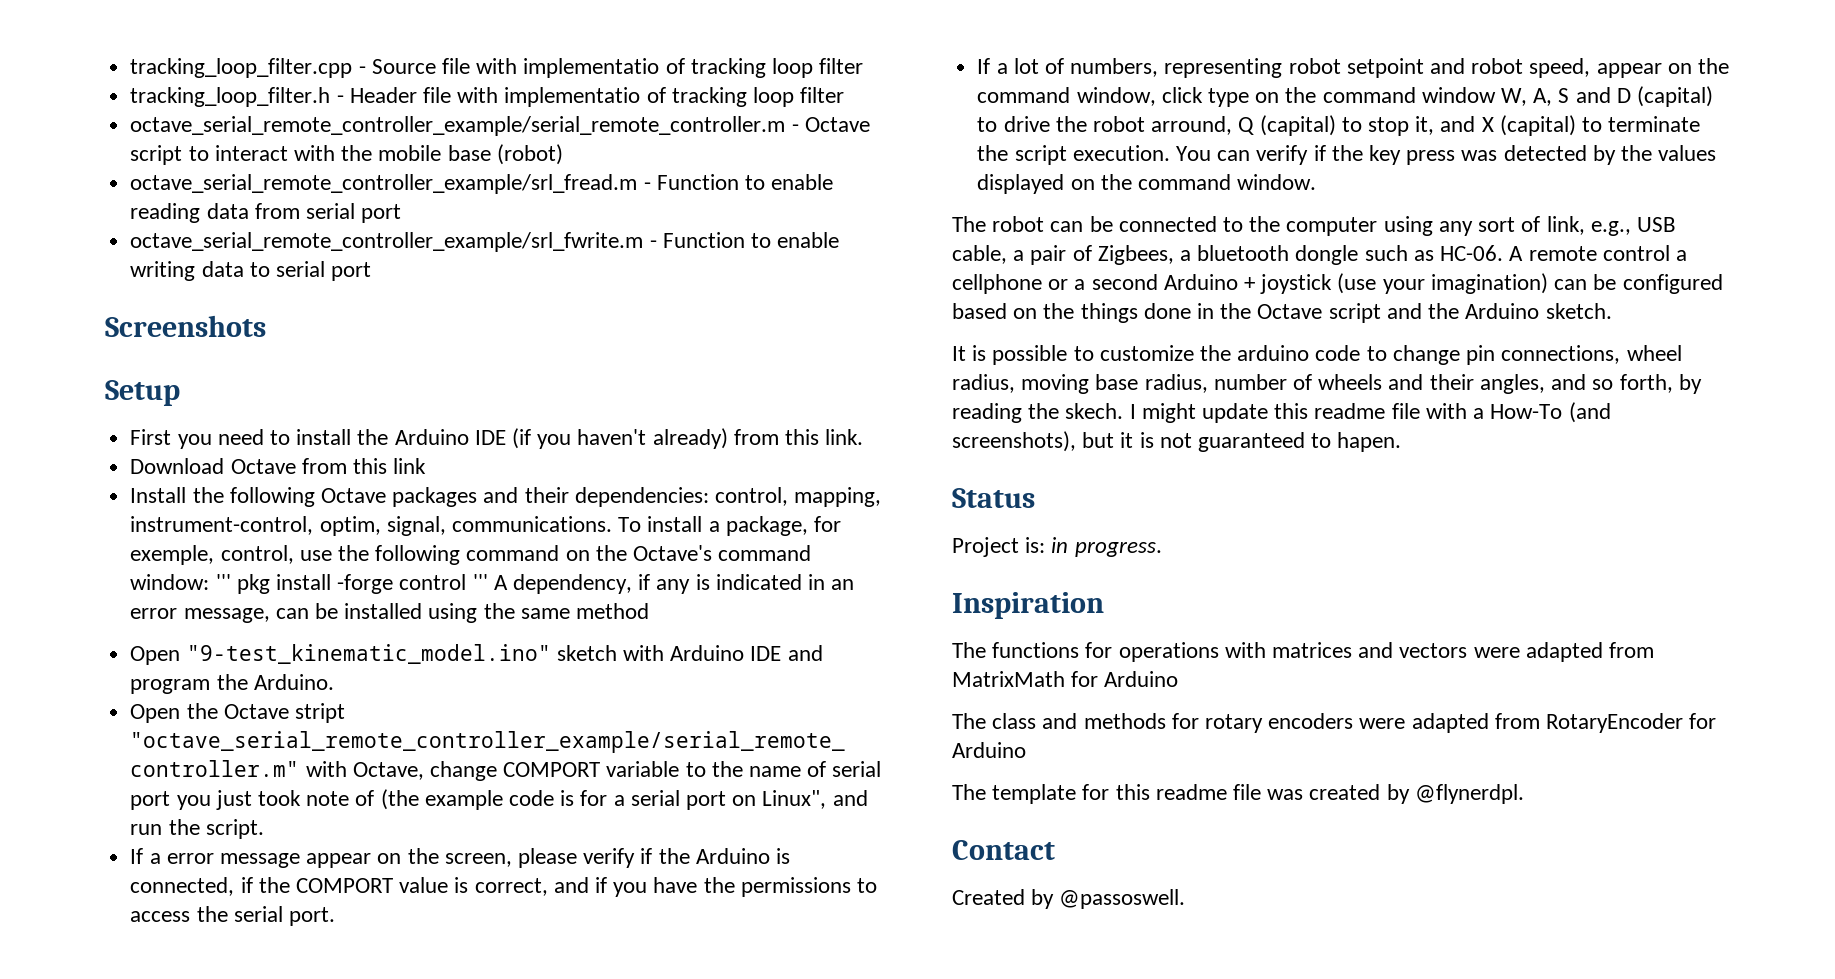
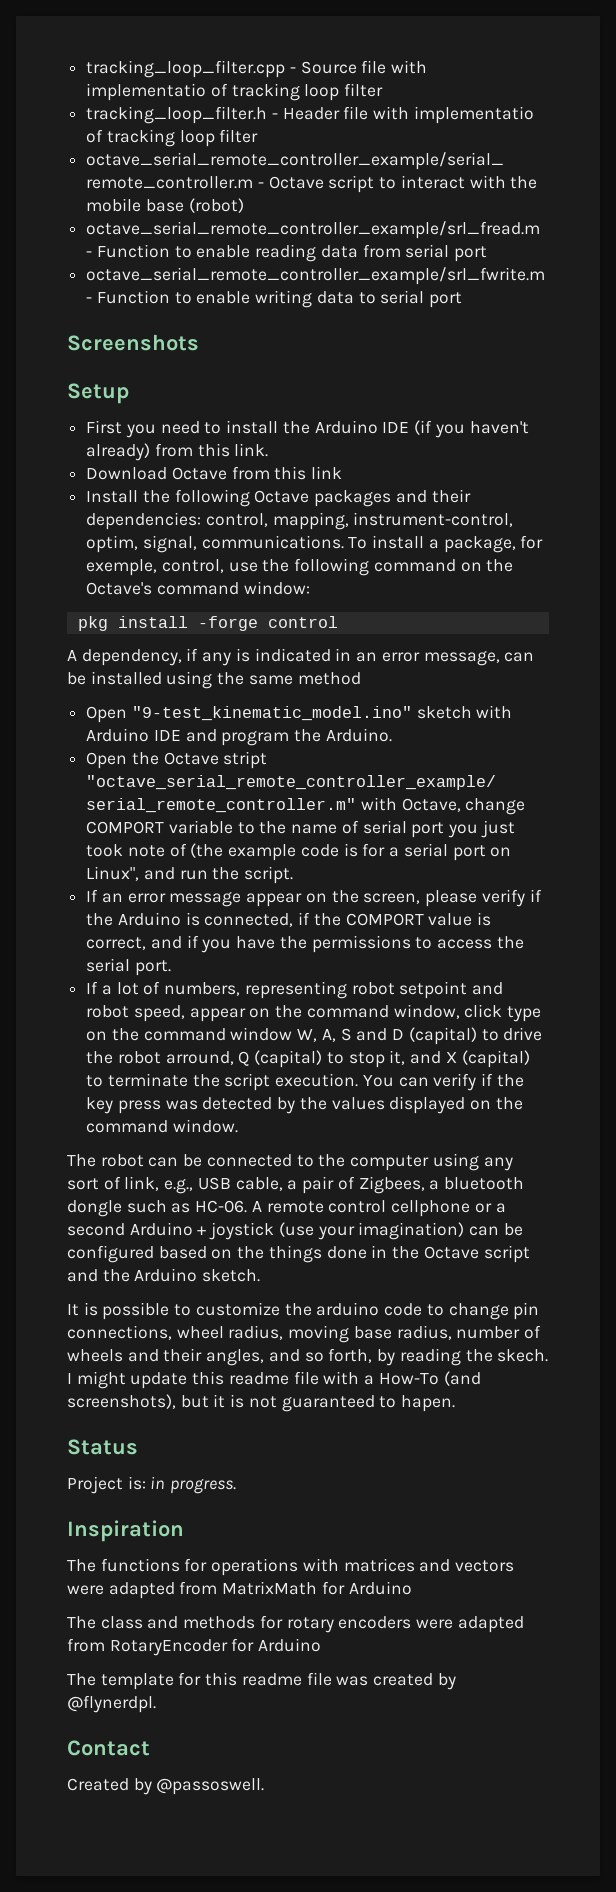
[215,574,231,590] ''' -> (310, 588) //
[472,574,488,590] ''' -> (338, 622) //
[149,853,161,864] a -> [101,893,123,903] an
[1675,250,1687,261] a -> (387, 1206) none

